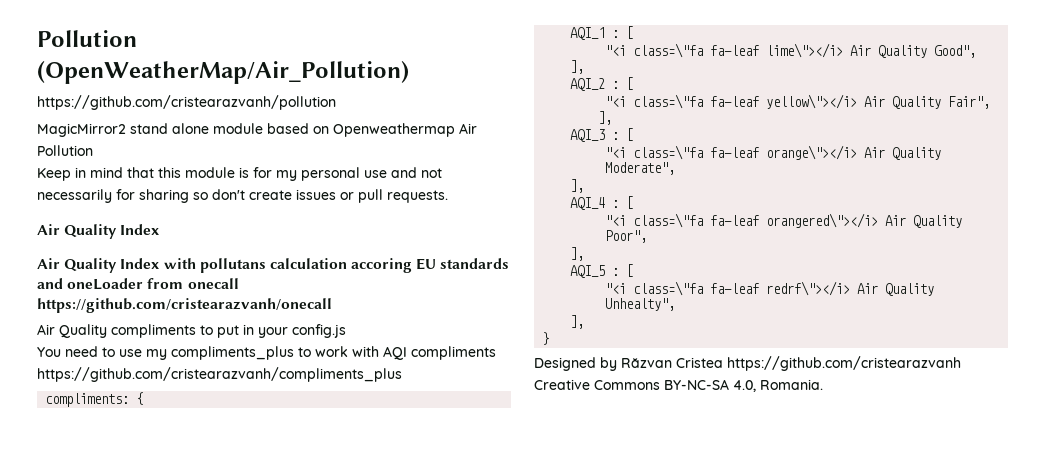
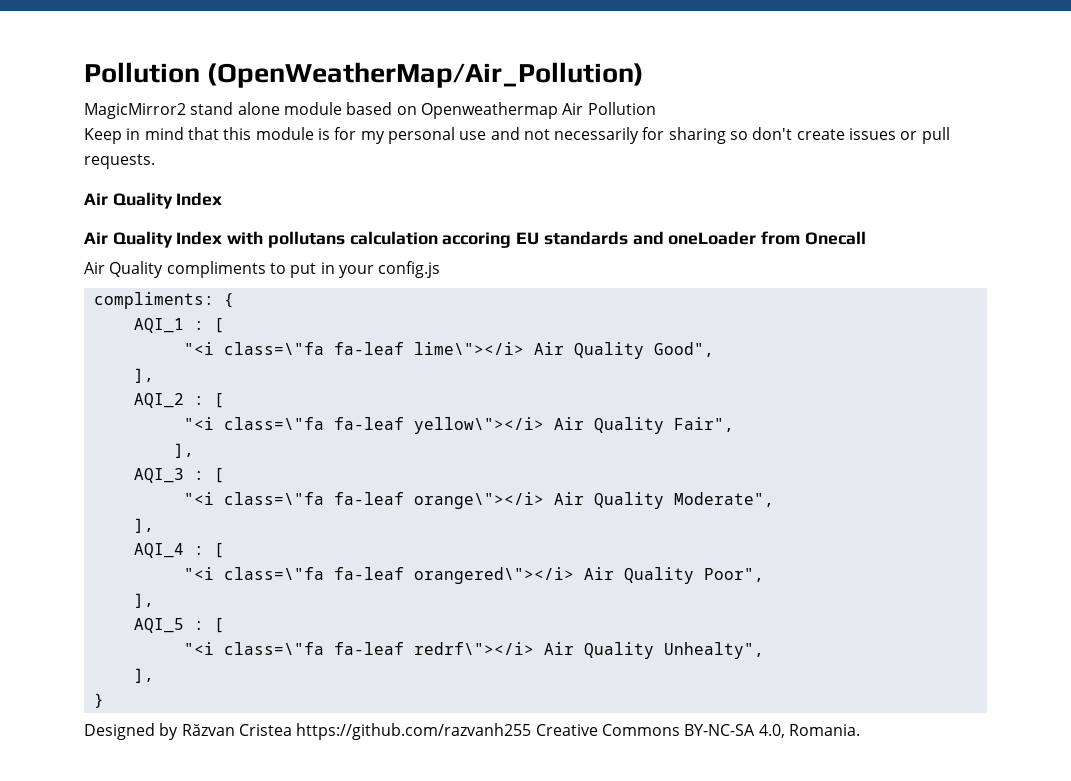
[37,95,336,110] // https://github.com/cristearazvanh/pollution -> (645, 75) none
[187,278,239,289] [37,298,332,313] onecall https://github.com/cristearazvanh/onecall -> [804,231,866,245] Onecall
[37,346,496,360] [37,367,402,382] // You need to use my compliments_plus to work with AQI compliments https://github.com/cristearazvanh/compliments_plus -> (441, 269) none
[727,356,961,371] https://github.com/cristearazvanh -> [296,723,532,740] https://github.com/razvanh255

